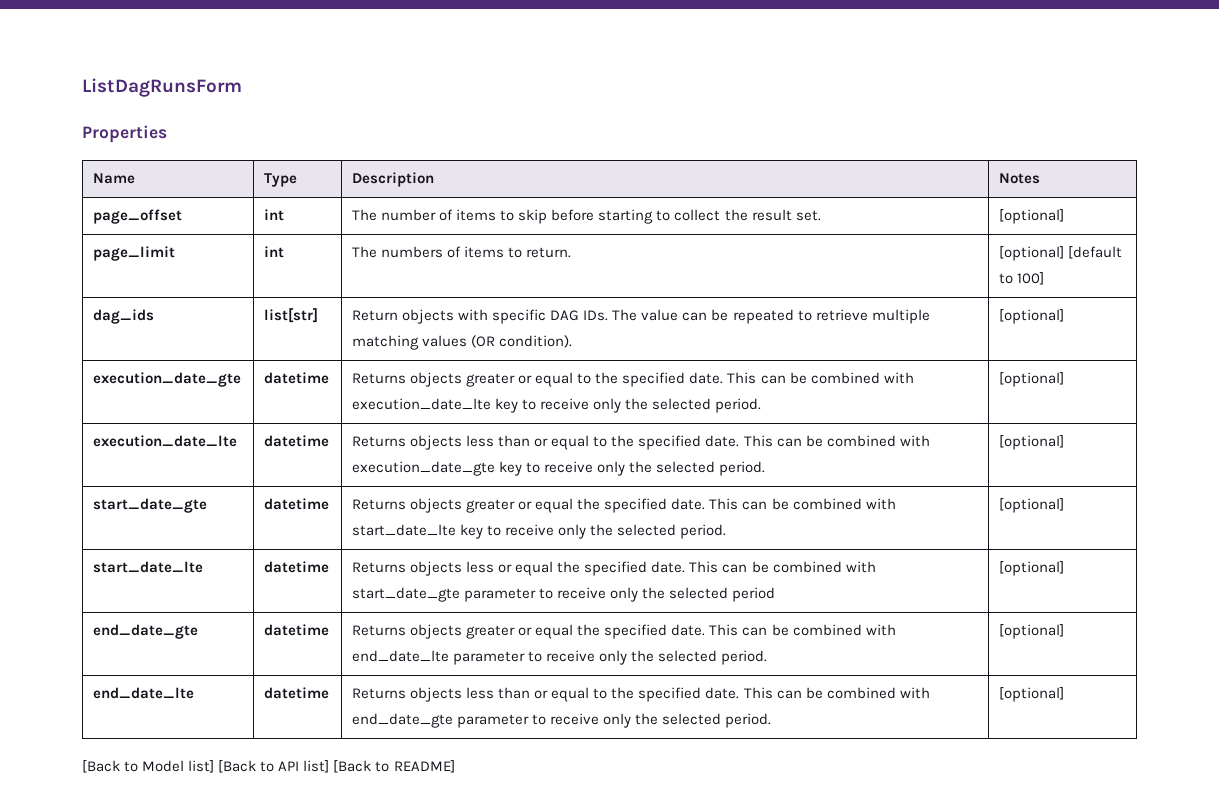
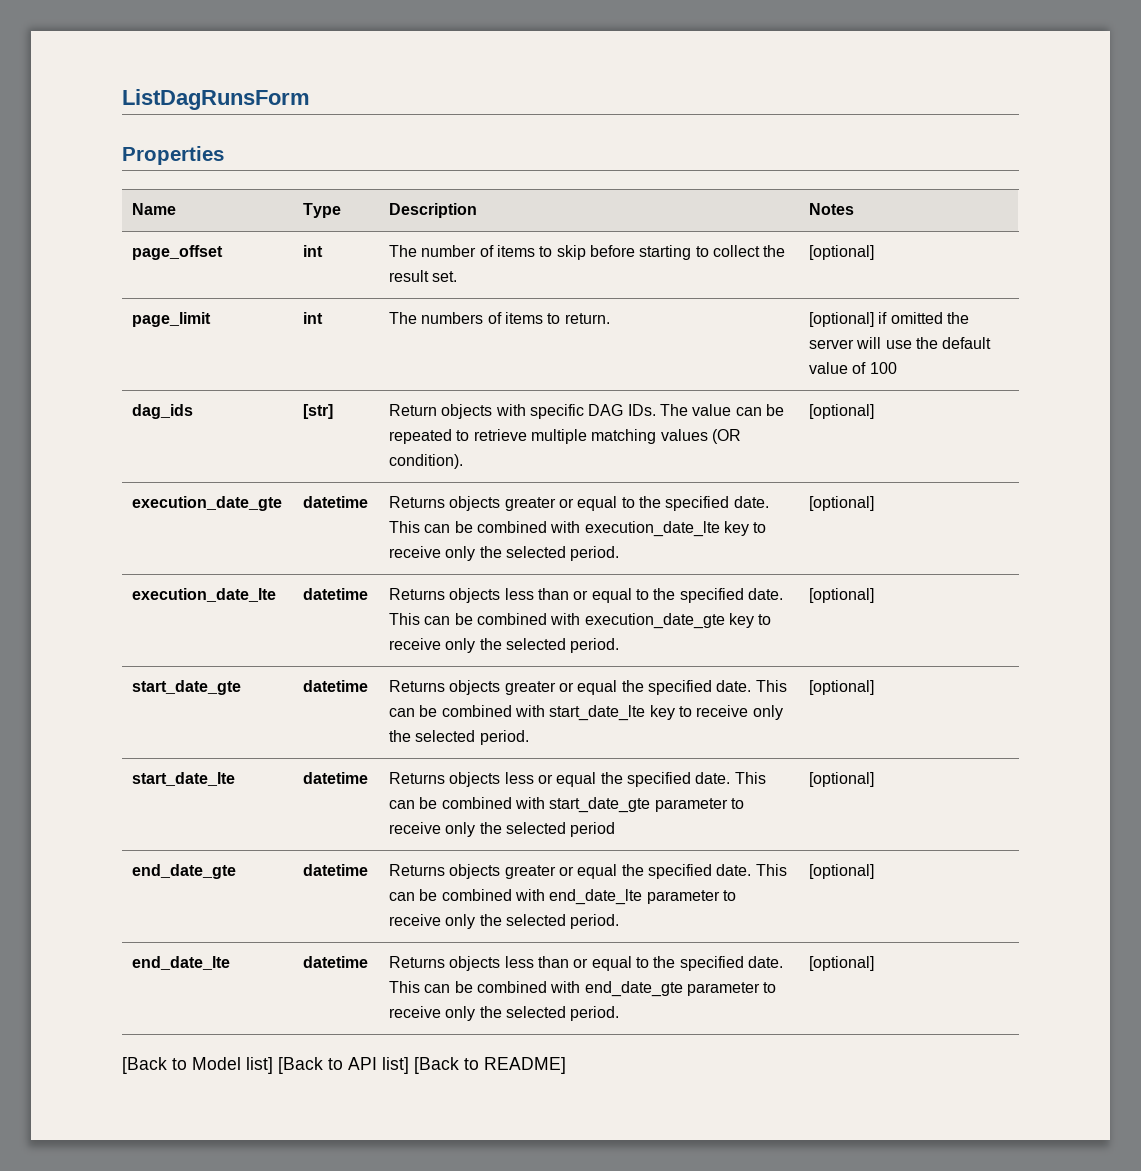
[1068,246,1123,259] [999,272,1045,285] [default to 100] -> [878,312,970,324] [809,337,992,349] [809,362,897,374] if omitted the server will use the default value of 100
[264,308,319,323] list[str] -> [303,404,334,419] [str]

